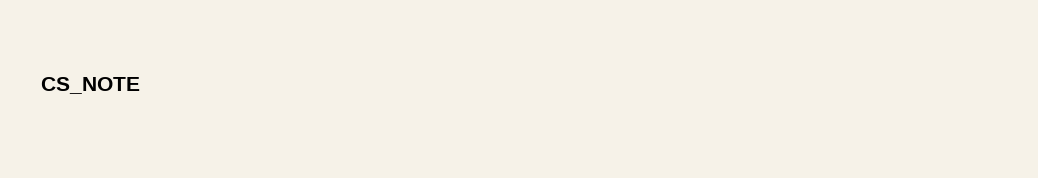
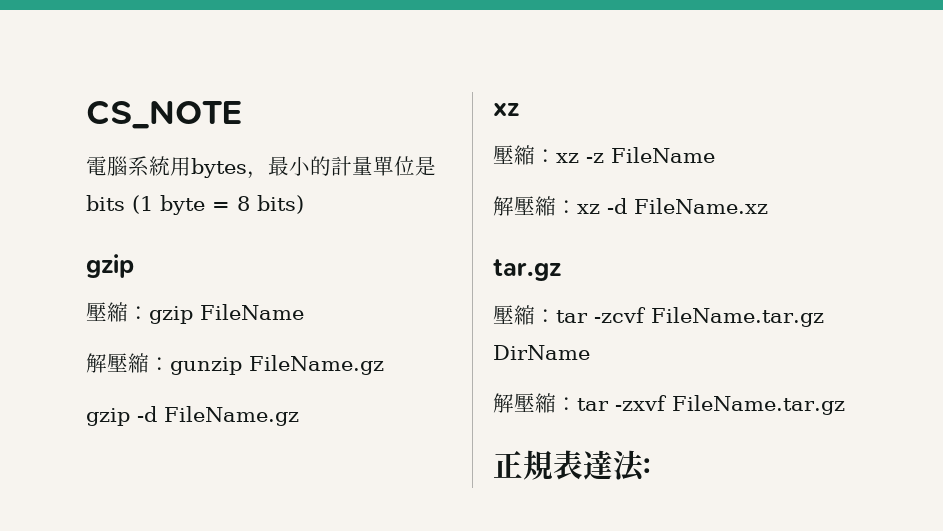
(140, 85) none -> [86,156,436,179] [86,195,304,215] [86,254,134,278] [86,302,304,324] [86,353,384,375] [86,406,299,426] [493,103,519,116] [493,145,715,165] [493,196,768,216] [493,259,561,281] [493,305,824,327] [493,345,590,360] [493,393,845,415] [493,450,651,482] // 電腦系統用bytes，最小的計量單位是bits (1 byte = 8 bits) // gzip // 壓縮：gzip FileName // 解壓縮：gunzip FileName.gz // gzip -d FileName.gz // xz // 壓縮：xz -z FileName // 解壓縮：xz -d FileName.xz // tar.gz // 壓縮：tar -zcvf FileName.tar.gz DirName // 解壓縮：tar -zxvf FileName.tar.gz // 正規表達法:

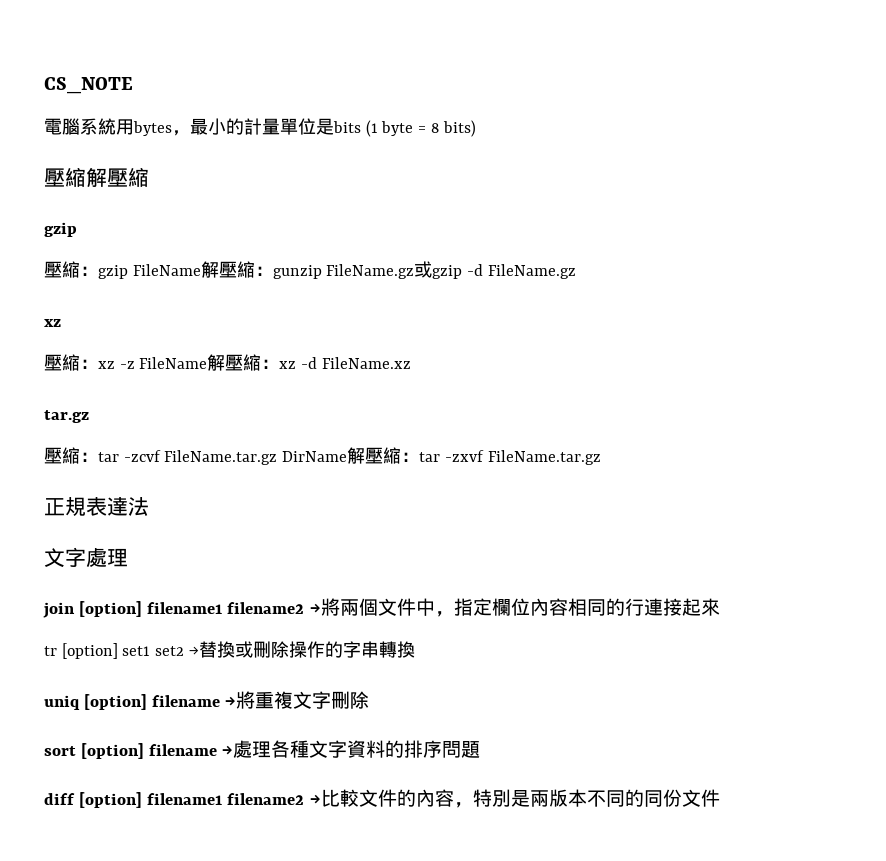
(304, 204) none -> [44,167,149,187] // 壓縮解壓縮
(304, 312) // -> (201, 270) none
(384, 365) // -> [414,261,433,278] 或
(715, 155) // -> (208, 363) none
(590, 352) // -> (348, 456) none
[643,458,651,476] : -> [44,547,128,568] [43,598,720,618] [44,641,415,659] [44,691,370,710] [44,740,481,759] [44,789,720,808] // 文字處理 // join [option] filename1 filename2 →將兩個文件中，指定欄位內容相同的行連接起來 // tr [option] set1 set2 →替換或刪除操作的字串轉換 // uniq [option] filename →將重複文字刪除 // sort [option] filename →處理各種文字資料的排序問題 // diff [option] filename1 filename2 →比較文件的內容，特別是兩版本不同的同份文件

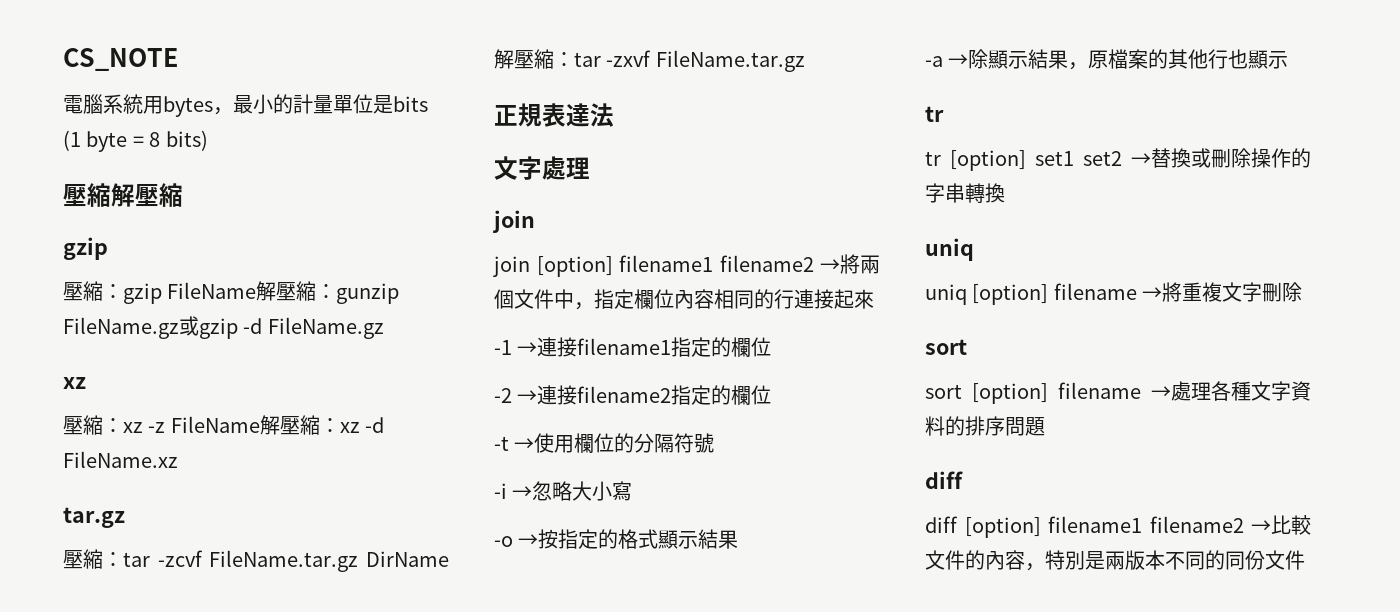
(75, 610) none -> [493,256,530,277] // join
(720, 607) none -> [494,337,772,357] [494,385,772,405] [494,433,715,453] [494,481,633,501] [494,529,739,549] [925,49,1289,70] [925,106,944,122] // -1 →連接filename1指定的欄位 // -2 →連接filename2指定的欄位 // -t →使用欄位的分隔符號 // -i →忽略大小寫 // -o →按指定的格式顯示結果 // -a →除顯示結果，原檔案的其他行也顯示 // tr
(80, 702) none -> [925,284,967,305] // uniq
(76, 751) none -> [925,384,962,399] // sort
(75, 799) none -> [925,516,958,533] // diff

